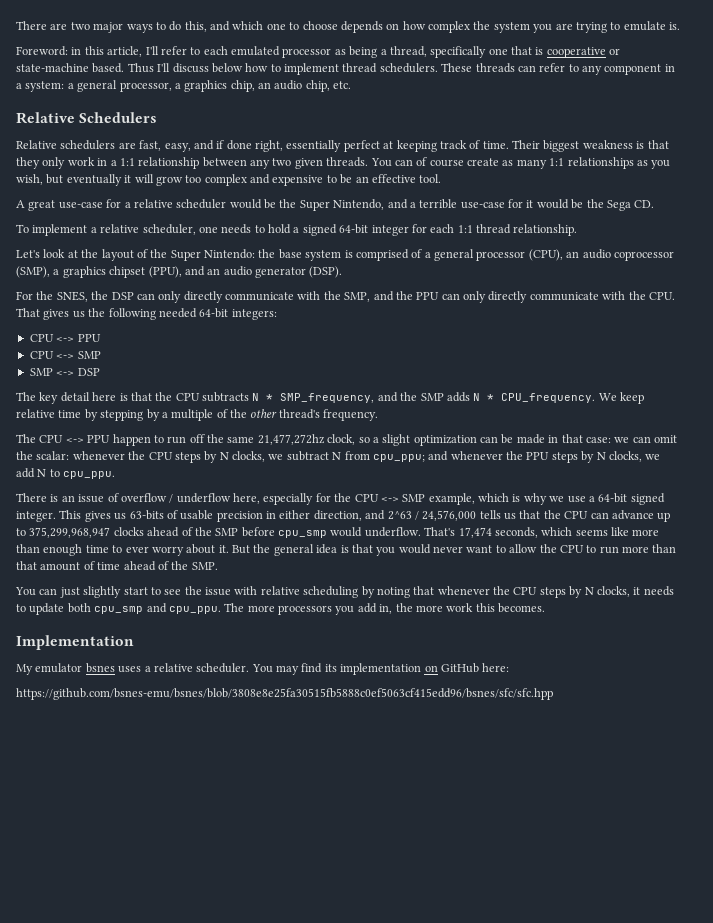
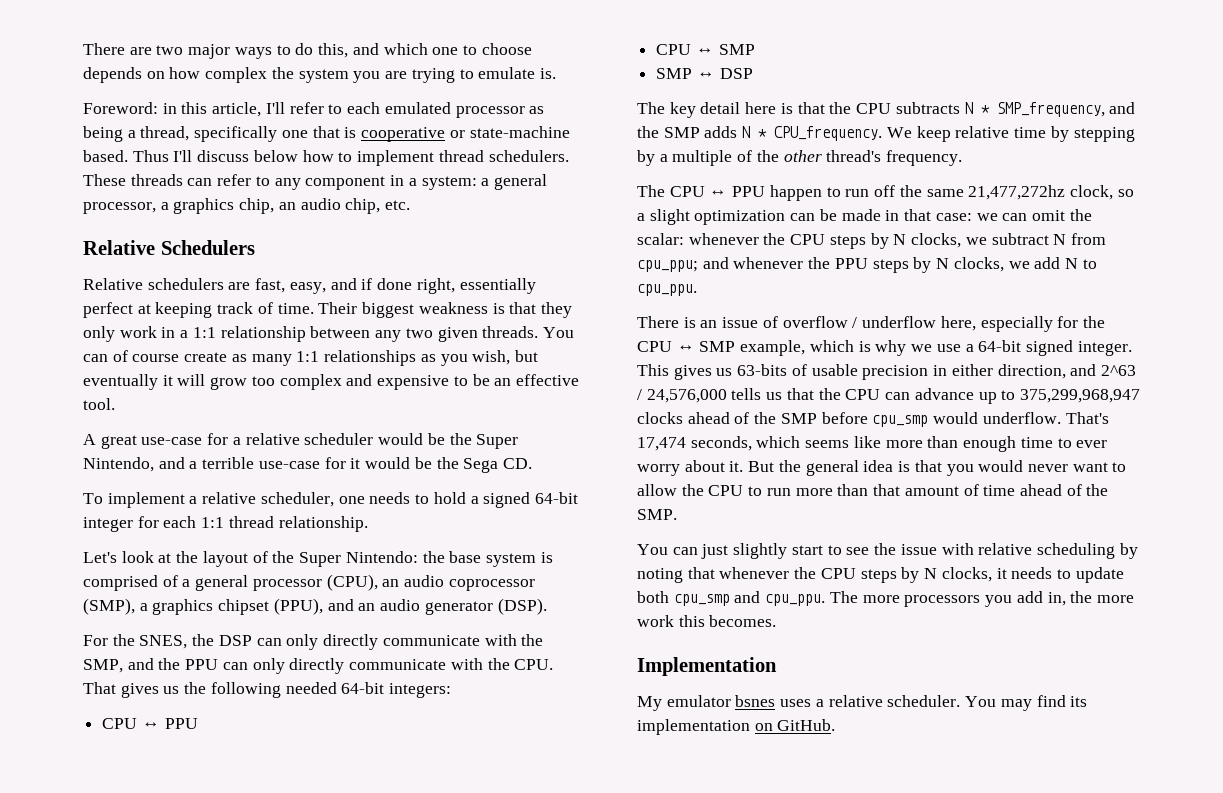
[56,337,75,342] <-> -> [141,722,160,729] ↔
[56,354,75,359] <-> -> [695,48,714,55] ↔
[56,371,75,376] <-> -> [696,72,715,79] ↔
[65,438,84,443] <-> -> [709,190,728,197] ↔
[380,497,399,502] <-> -> [676,345,695,352] ↔
[440,663,510,673] [16,688,553,700] GitHub here: // https://github.com/bsnes-emu/bsnes/blob/3808e8e25fa30515fb5888c0ef5063cf415edd96/bsnes/sfc/sfc.hpp -> [777,719,836,731] GitHub.

